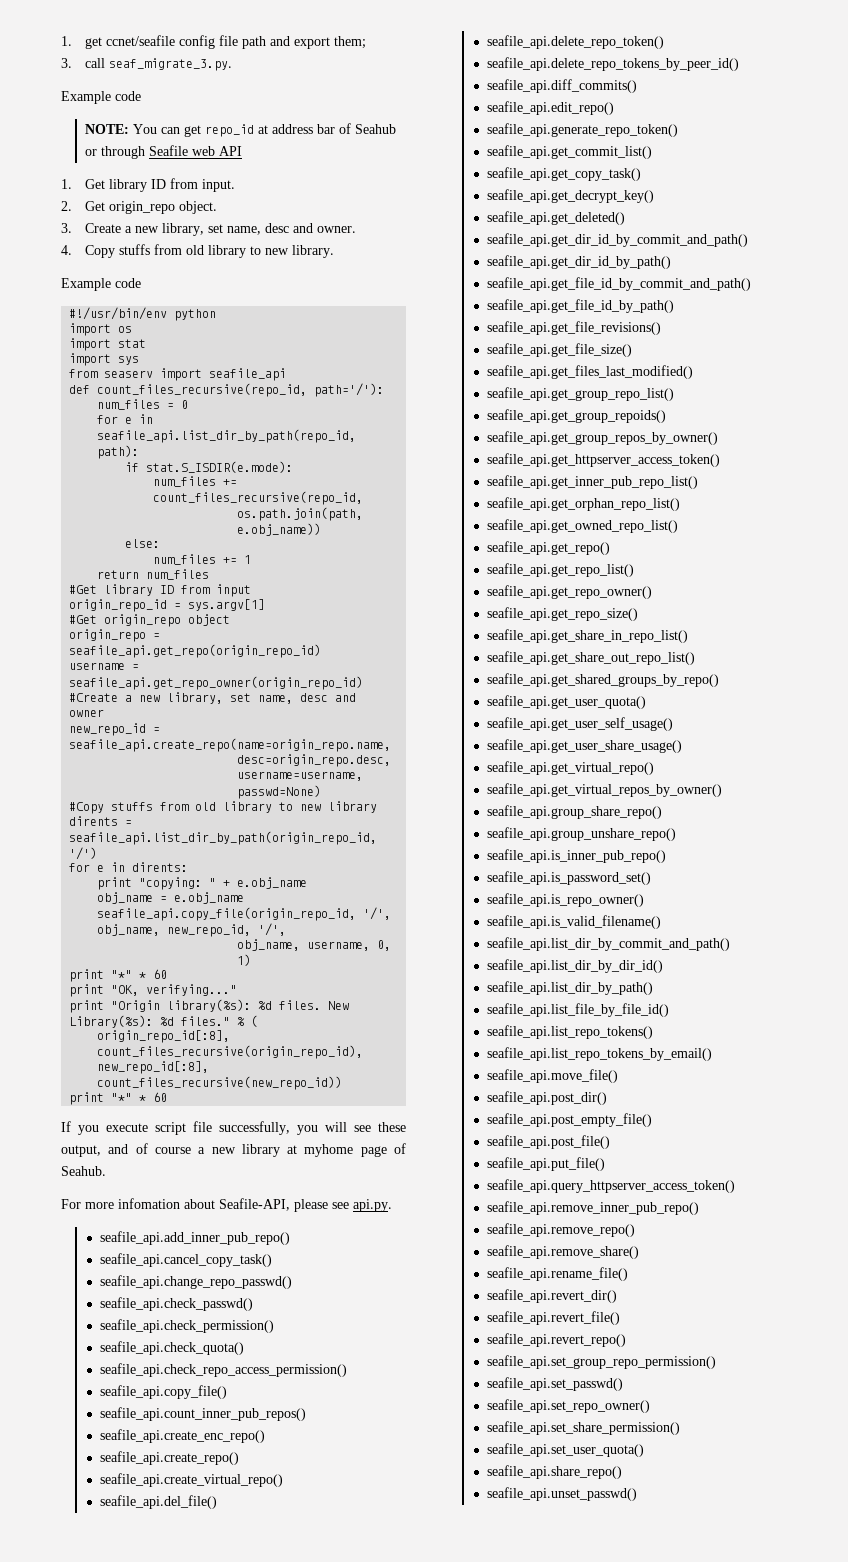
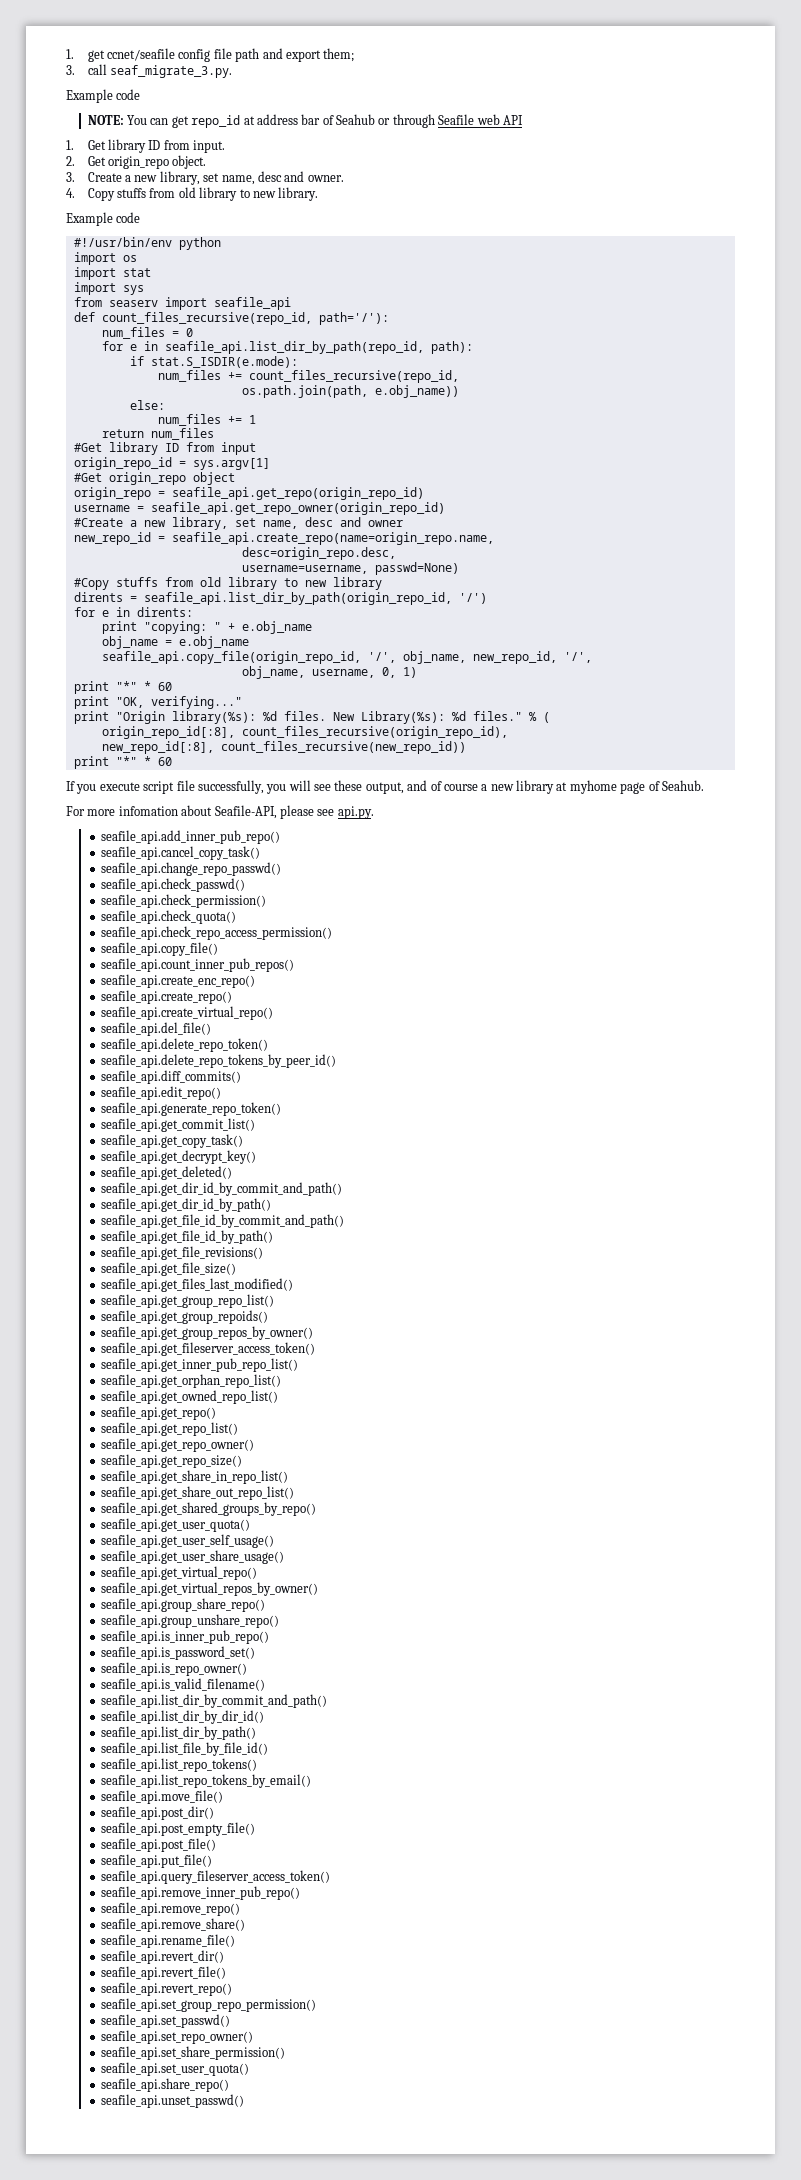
[486,453,720,467] seafile_api.get_httpserver_access_token() -> [101,1342,316,1356] seafile_api.get_fileserver_access_token()
[486,1179,735,1193] seafile_api.query_httpserver_access_token() -> [101,1870,331,1884] seafile_api.query_fileserver_access_token()

